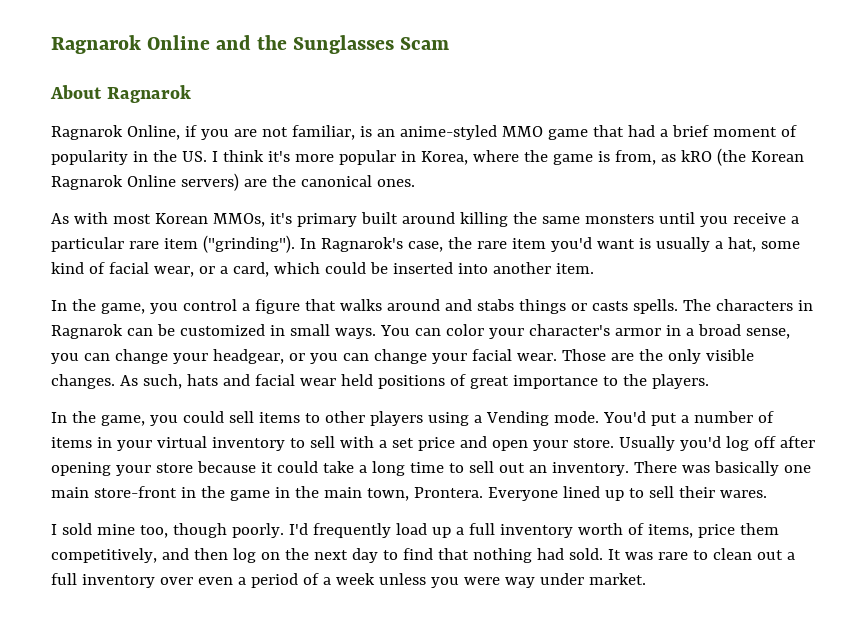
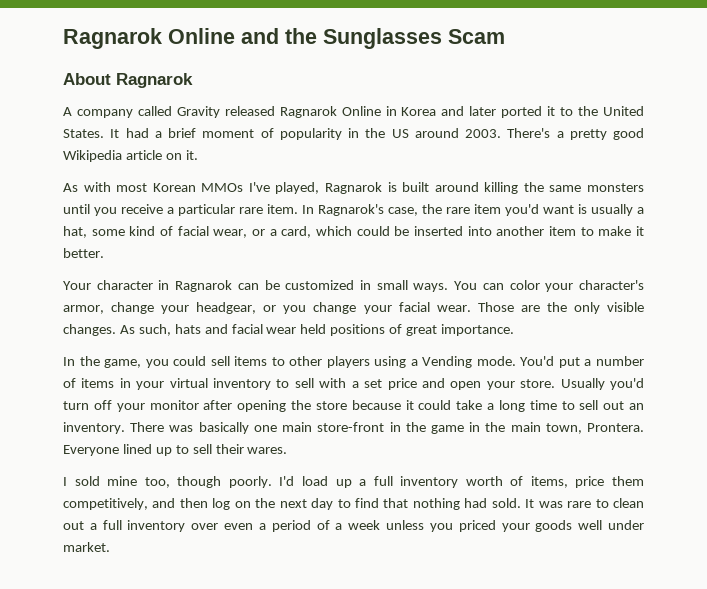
[51,125,624,140] Ragnarok Online, if you are not familiar, is an anime-styled MMO game that -> [63,106,644,118] [63,129,120,138] A company called Gravity released Ragnarok Online in Korea and later ported it to the United States. It
[181,148,804,166] [51,173,415,191] US. I think it's more popular in Korea, where the game is from, as kRO (the Korean Ragnarok Online servers) are the canonical ones. -> [391,128,644,140] [63,150,198,162] US around 2003. There's a pretty good Wikipedia article on it.
[212,213,357,227] MMOs, it's primary -> [201,182,397,194] MMOs I've played, Ragnarok is
[163,235,295,253] item ("grinding"). -> [267,204,298,214] item.
[555,263,594,274] [51,299,793,314] item. // In the game, you control a figure that walks around and stabs things or casts spells. The characters -> [549,226,644,236] [63,248,104,258] [63,280,153,290] item to make it better. // Your character
[614,324,790,339] [51,353,110,364] armor in a broad sense, you can -> [63,305,104,314] armor,
[342,353,369,361] can -> (307, 309) none
[512,374,709,389] importance to the players. -> [441,324,515,336] importance.
[725,436,776,451] log off -> [63,400,199,412] turn off your monitor
[115,465,151,476] your -> [291,400,311,410] the
[312,523,391,538] frequently -> (295, 481) none
[463,577,535,588] were way -> [458,520,603,532] priced your goods well

